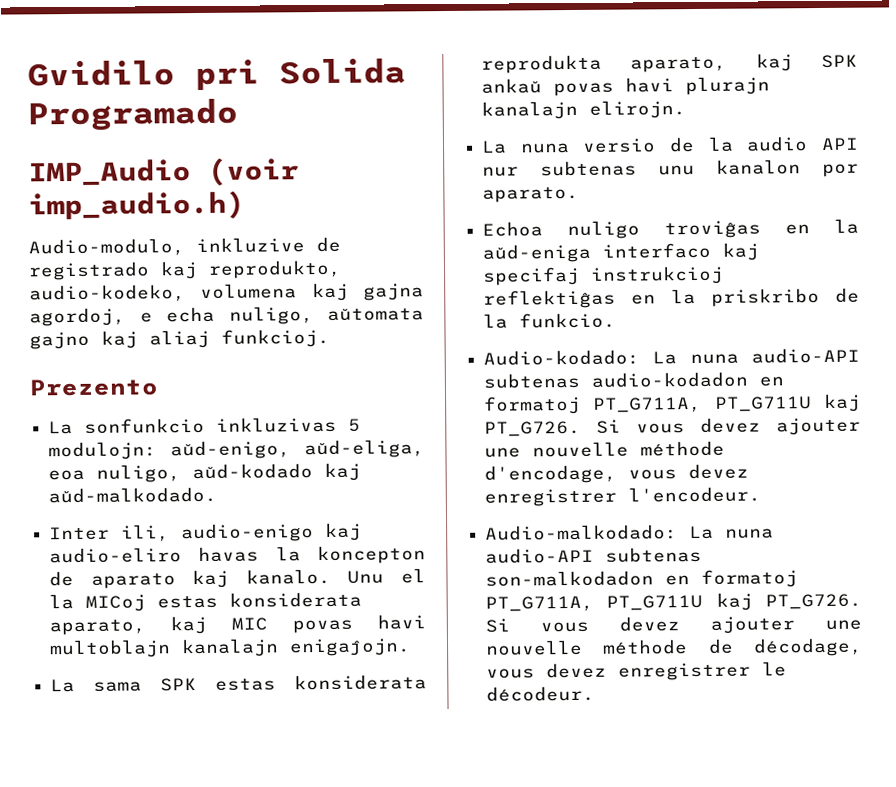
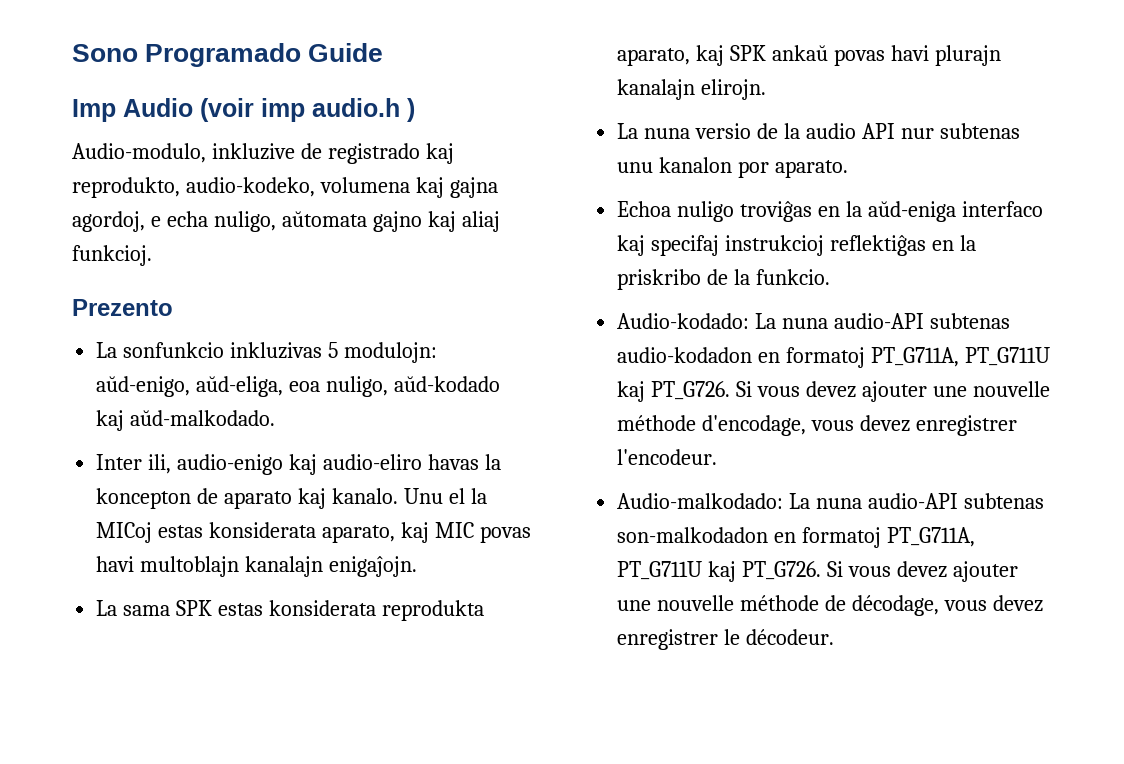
[27,58,406,91] [27,98,238,132] [28,157,299,187] [28,190,245,221] Gvidilo pri Solida Programado // IMP_Audio (voir imp_audio.h) -> [72,43,384,67] [72,98,415,122] Sono Programado Guide // Imp Audio (voir imp audio.h )

